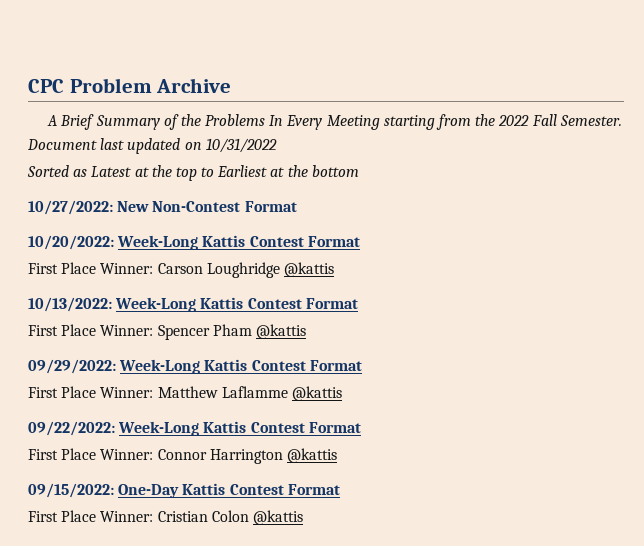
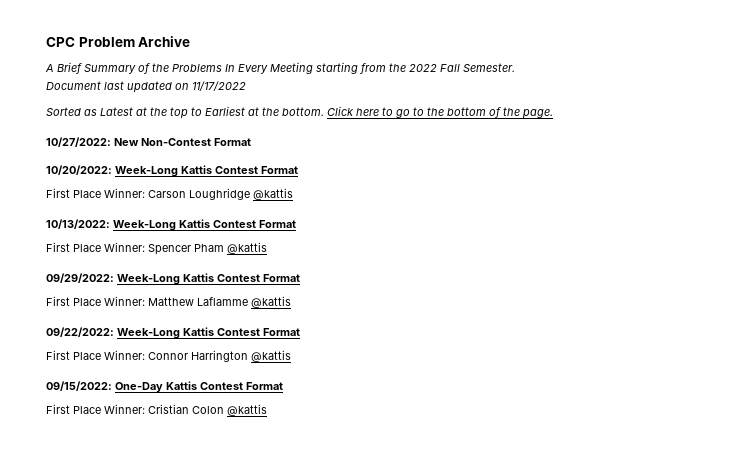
[205,138,277,153] 10/31/2022 -> [192,81,246,91] 11/17/2022
[311,165,359,177] bottom -> [282,106,553,119] bottom. Click here to go to the bottom of the page.

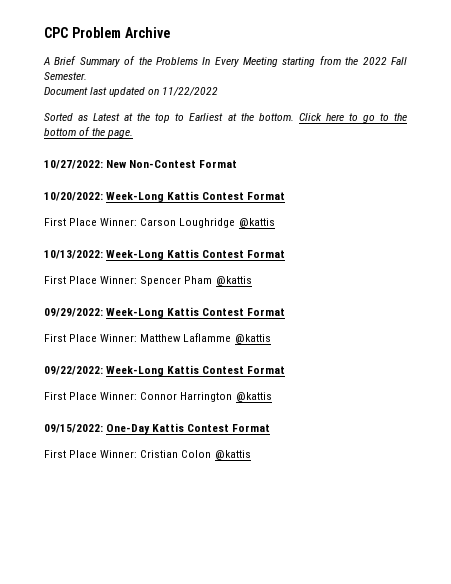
[192,81,246,91] 11/17/2022 -> [162,87,219,96] 11/22/2022

